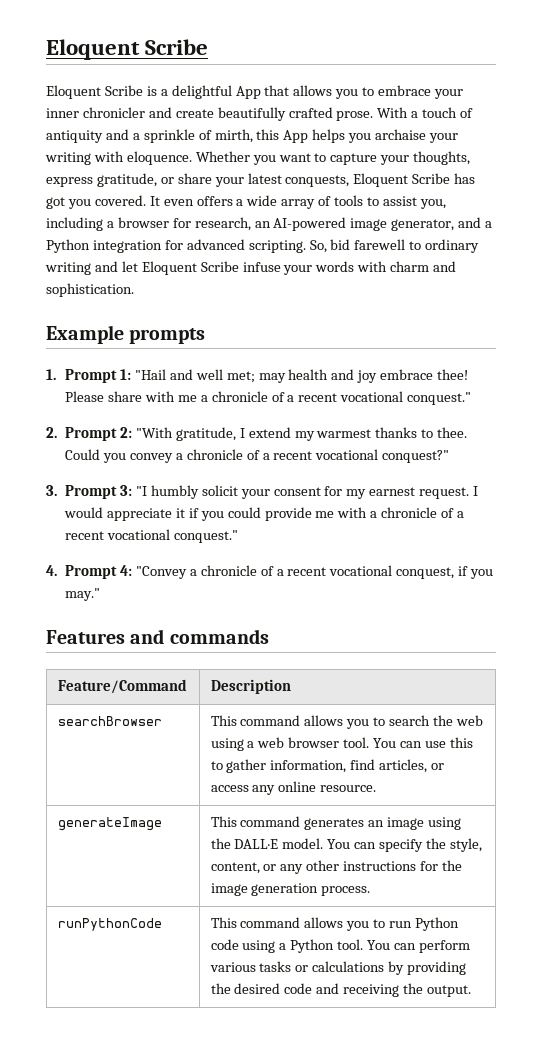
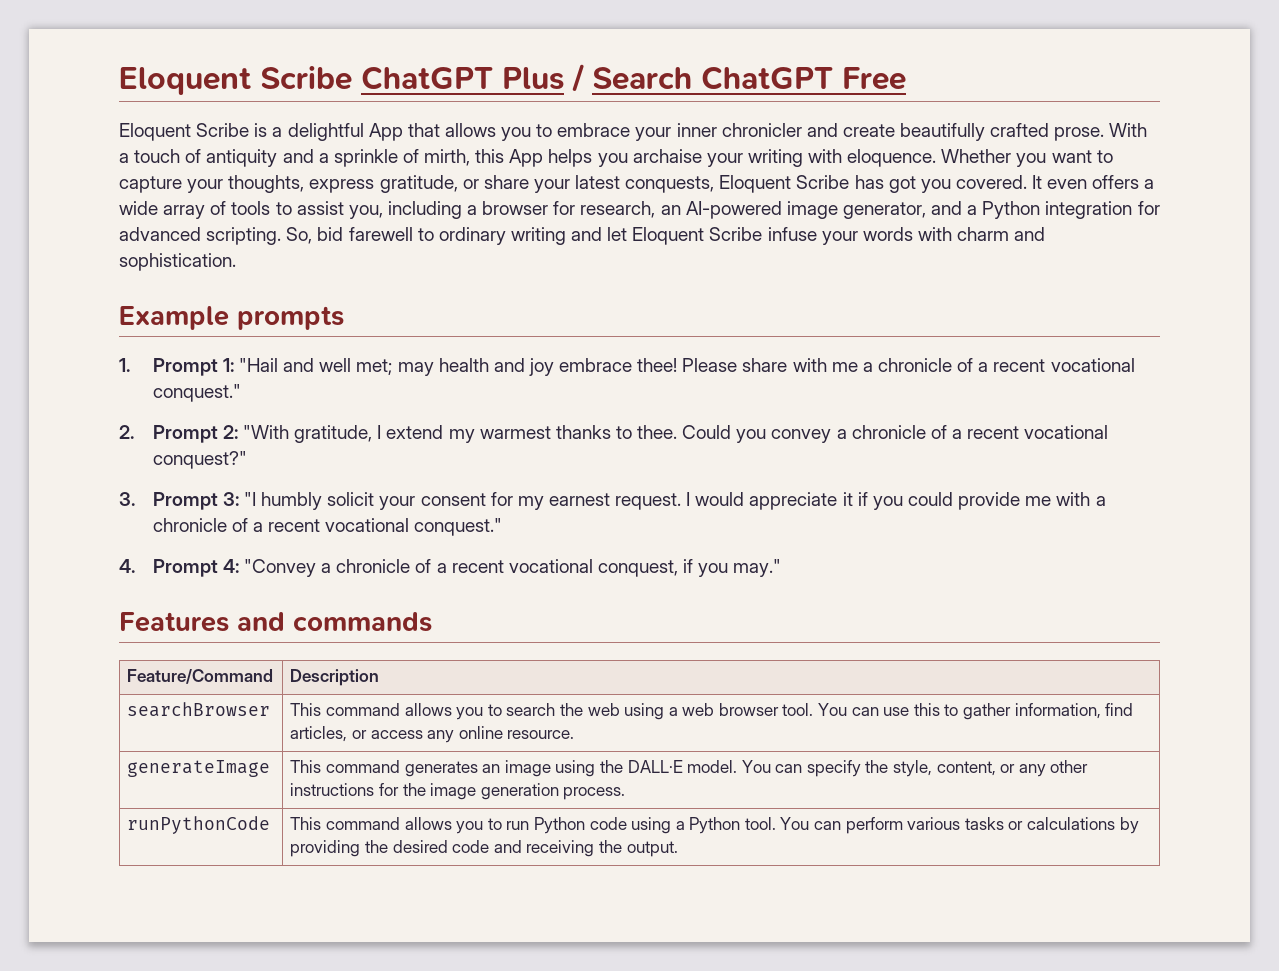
[46,39,209,60] Eloquent Scribe -> [119,63,906,95] Eloquent Scribe ChatGPT Plus / Search ChatGPT Free

